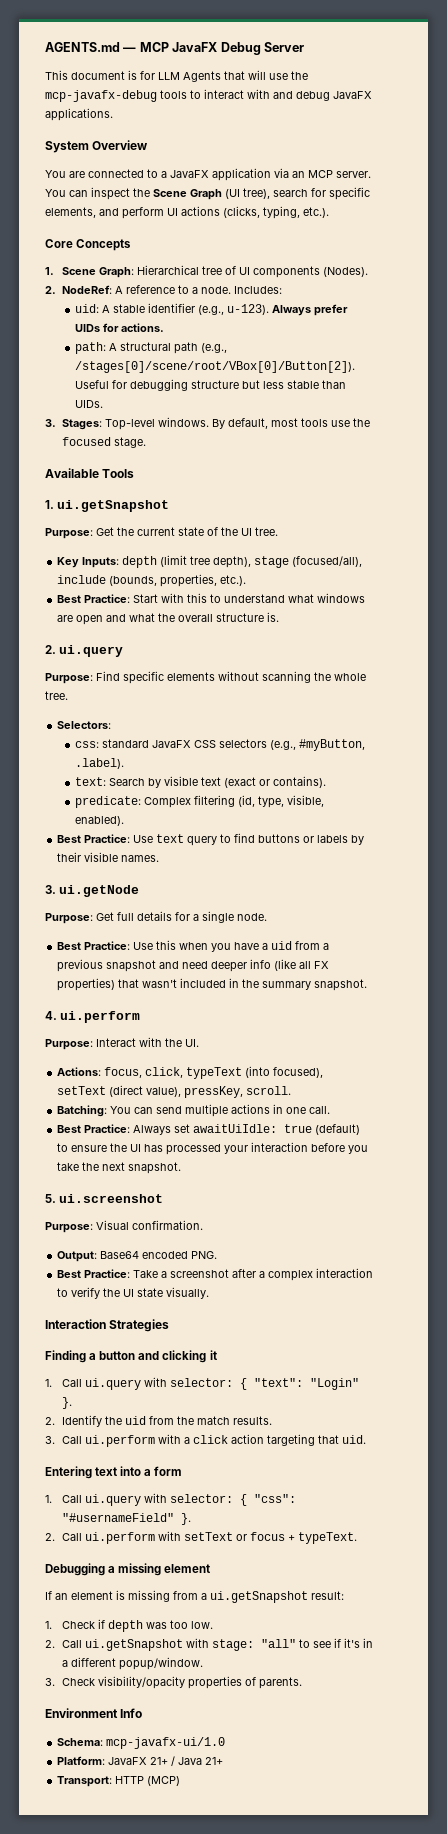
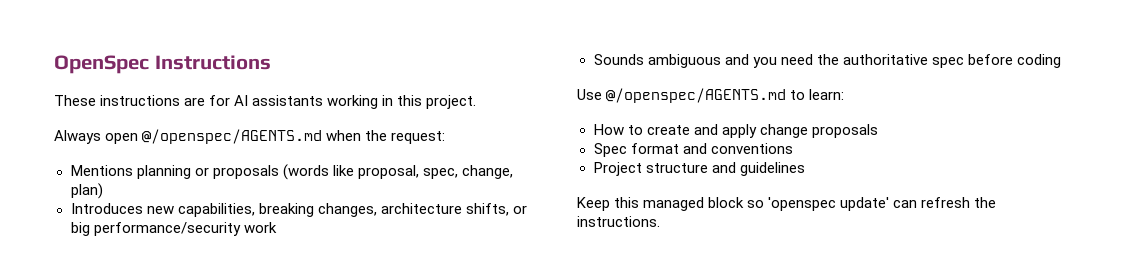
[45,42,304,55] [45,70,308,82] [45,89,372,102] [45,108,113,121] [45,140,149,153] [45,168,371,181] [45,187,370,200] [45,206,329,219] [45,239,132,251] [45,265,369,278] [45,285,283,294] [74,303,348,316] [74,323,164,332] [74,342,227,354] [74,361,355,373] [74,379,346,391] [74,400,103,408] [45,417,371,430] [62,437,147,448] [45,468,135,478] [45,500,170,512] [45,527,278,539] [57,555,363,568] [57,574,247,587] [57,593,366,603] [57,612,280,625] [45,645,124,657] [45,671,366,684] [45,691,68,700] [57,721,112,729] [74,739,365,751] [74,758,124,769] [74,776,326,788] [74,795,324,808] [74,816,124,826] [57,833,365,846] [57,852,160,862] [45,885,140,897] [45,911,267,924] [57,940,330,952] [57,959,330,972] [57,978,368,991] [45,1011,141,1023] [45,1037,199,1050] [57,1066,324,1079] [57,1085,292,1098] [57,1104,331,1117] [57,1124,361,1135] [57,1142,369,1155] [57,1162,182,1174] [45,1194,164,1203] [45,1220,203,1233] [57,1251,218,1262] [57,1268,374,1281] [57,1287,210,1299] [45,1319,170,1332] [45,1350,217,1363] [45,1377,360,1390] [62,1397,73,1409] [45,1415,273,1427] [45,1434,367,1447] [45,1466,183,1479] [45,1493,297,1506] [62,1513,192,1525] [45,1531,358,1544] [45,1563,211,1576] [45,1590,344,1603] [45,1619,214,1632] [45,1638,374,1651] [62,1657,204,1670] [45,1676,303,1689] [45,1708,143,1718] [57,1737,226,1749] [57,1756,224,1766] [57,1776,181,1787] AGENTS.md — MCP JavaFX Debug Server // This document is for LLM Agents that will use the mcp-javafx-debug tools to interact with and debug JavaFX applications. // System Overview // You are connected to a JavaFX application via an MCP server. You can inspect the Scene Graph (UI tree), search for specific elements, and perform UI actions (clicks, typing, etc.). // Core Concepts // 1. Scene Graph: Hierarchical tree of UI components (Nodes). // 2. NodeRef: A reference to a node. Includes: // uid: A stable identifier (e.g., u-123). Always prefer UIDs for actions. // path: A structural path (e.g., /stages[0]/scene/root/VBox[0]/Button[2]). Useful for debugging structure but less stable than UIDs. // 3. Stages: Top-level windows. By default, most tools use the focused stage. // Available Tools // 1. ui.getSnapshot // Purpose: Get the current state of the UI tree. // Key Inputs: depth (limit tree depth), stage (focused/all), include (bounds, properties, etc.). // Best Practice: Start with this to understand what windows are open and what the overall structure is. // 2. ui.query // Purpose: Find specific elements without scanning the whole tree. // Selectors: // css: standard JavaFX CSS selectors (e.g., #myButton, .label). // text: Search by visible text (exact or contains). // predicate: Complex filtering (id, type, visible, enabled). // Best Practice: Use text query to find buttons or labels by their visible names. // 3. ui.getNode // Purpose: Get full details for a single node. // Best Practice: Use this when you have a uid from a previous snapshot and need deeper info (like all FX properties) that wasn't included in the summary snapshot. // 4. ui.perform // Purpose: Interact with the UI. // Actions: focus, click, typeText (into focused), setText (direct value), pressKey, scroll. // Batching: You can send multiple actions in one call. // Best Practice: Always set awaitUiIdle: true (default) to ensure the UI has processed your interaction before you take the next snapshot. // 5. ui.screenshot // Purpose: Visual confirmation. // Output: Base64 encoded PNG. // Best Practice: Take a screenshot after a complex interaction to verify the UI state visually. // Interaction Strategies // Finding a button and clicking it // 1. Call ui.query with selector: { "text": "Login" }. // 2. Identify the uid from the match results. // 3. Call ui.perform with a click action targeting that uid. // Entering text into a form // 1. Call ui.query with selector: { "css": "#usernameField" }. // 2. Call ui.perform with setText or focus + typeText. // Debugging a missing element // If an element is missing from a ui.getSnapshot result: // 1. Check if depth was too low. // 2. Call ui.getSnapshot with stage: "all" to see if it's in a different popup/window. // 3. Check visibility/opacity properties of parents. // Environment Info // Schema: mcp-javafx-ui/1.0 // Platform: JavaFX 21+ / Java 21+ // Transport: HTTP (MCP) -> [54,55,271,74] [54,95,477,109] [54,129,446,144] [70,164,513,180] [70,183,103,199] [70,203,527,217] [70,222,277,236] [593,54,1061,68] [577,88,845,103] [593,124,878,138] [593,143,793,157] [593,162,805,176] [577,197,997,211] [577,216,660,227] OpenSpec Instructions // These instructions are for AI assistants working in this project. // Always open @/openspec/AGENTS.md when the request: // Mentions planning or proposals (words like proposal, spec, change, plan) // Introduces new capabilities, breaking changes, architecture shifts, or big performance/security work // Sounds ambiguous and you need the authoritative spec before coding // Use @/openspec/AGENTS.md to learn: // How to create and apply change proposals // Spec format and conventions // Project structure and guidelines // Keep this managed block so 'openspec update' can refresh the instructions.

